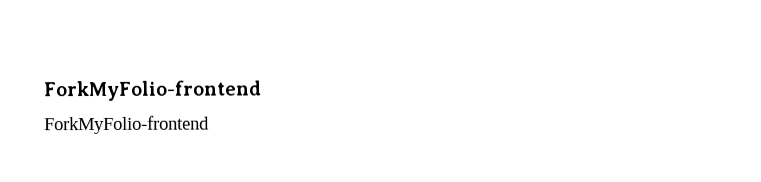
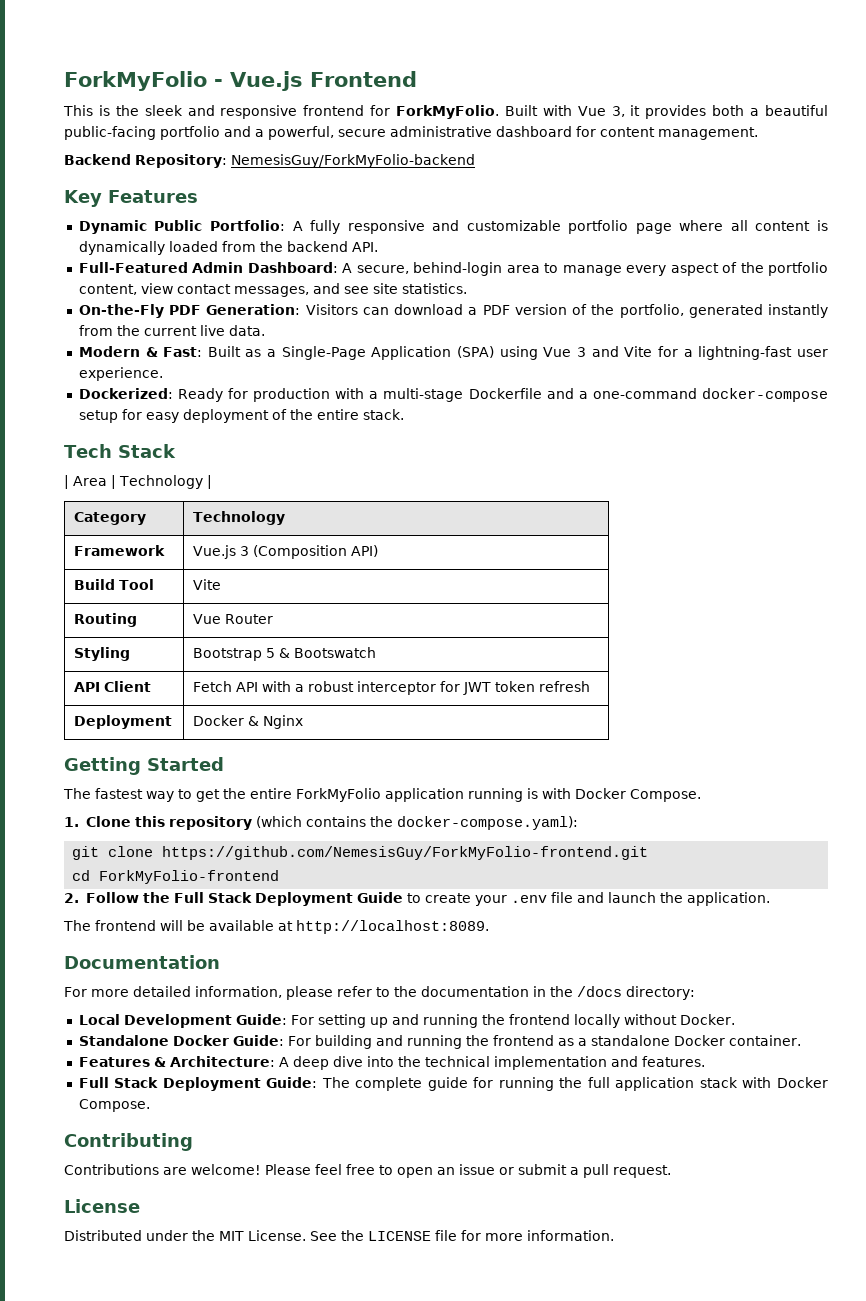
[43,80,262,102] [44,115,210,135] ForkMyFolio-frontend // ForkMyFolio-frontend -> [64,71,417,91] [63,105,829,119] [64,126,758,140] [64,154,475,168] [64,190,198,207] [78,220,828,234] [78,241,378,255] [78,262,829,276] [78,283,467,297] [78,304,828,318] [78,325,265,336] [78,346,828,360] [78,367,163,381] [78,388,829,402] [78,409,404,423] [64,444,176,458] [64,475,212,489] [74,512,147,525] [193,511,286,525] [74,545,166,556] [193,545,379,559] [74,579,155,590] [193,579,222,590] [74,613,138,627] [193,614,274,624] [74,647,131,661] [193,647,377,661] [74,681,152,692] [193,681,591,695] [74,715,173,729] [193,715,304,729] [64,757,224,775] [63,788,701,802] [64,816,578,830] [72,846,649,860] [72,870,280,884] [64,892,770,906] [63,920,489,934] [64,955,220,969] [64,986,695,1000] [78,1014,735,1028] [78,1035,801,1049] [78,1056,705,1070] [78,1077,828,1091] [78,1099,150,1112] [64,1133,193,1151] [64,1164,671,1178] [64,1199,140,1213] [64,1230,614,1241] ForkMyFolio - Vue.js Frontend // This is the sleek and responsive frontend for ForkMyFolio. Built with Vue 3, it provides both a beautiful public-facing portfolio and a powerful, secure administrative dashboard for content management. // Backend Repository: NemesisGuy/ForkMyFolio-backend // Key Features // Dynamic Public Portfolio: A fully responsive and customizable portfolio page where all content is dynamically loaded from the backend API. // Full-Featured Admin Dashboard: A secure, behind-login area to manage every aspect of the portfolio content, view contact messages, and see site statistics. // On-the-Fly PDF Generation: Visitors can download a PDF version of the portfolio, generated instantly from the current live data. // Modern & Fast: Built as a Single-Page Application (SPA) using Vue 3 and Vite for a lightning-fast user experience. // Dockerized: Ready for production with a multi-stage Dockerfile and a one-command docker-compose setup for easy deployment of the entire stack. // Tech Stack // | Area | Technology | // Category | Technology // Framework | Vue.js 3 (Composition API) // Build Tool | Vite // Routing | Vue Router // Styling | Bootstrap 5 & Bootswatch // API Client | Fetch API with a robust interceptor for JWT token refresh // Deployment | Docker & Nginx // Getting Started // The fastest way to get the entire ForkMyFolio application running is with Docker Compose. // 1. Clone this repository (which contains the docker-compose.yaml): // git clone https://github.com/NemesisGuy/ForkMyFolio-frontend.git // cd ForkMyFolio-frontend // 2. Follow the Full Stack Deployment Guide to create your .env file and launch the application. // The frontend will be available at http://localhost:8089. // Documentation // For more detailed information, please refer to the documentation in the /docs directory: // Local Development Guide: For setting up and running the frontend locally without Docker. // Standalone Docker Guide: For building and running the frontend as a standalone Docker container. // Features & Architecture: A deep dive into the technical implementation and features. // Full Stack Deployment Guide: The complete guide for running the full application stack with Docker Compose. // Contributing // Contributions are welcome! Please feel free to open an issue or submit a pull request. // License // Distributed under the MIT License. See the LICENSE file for more information.

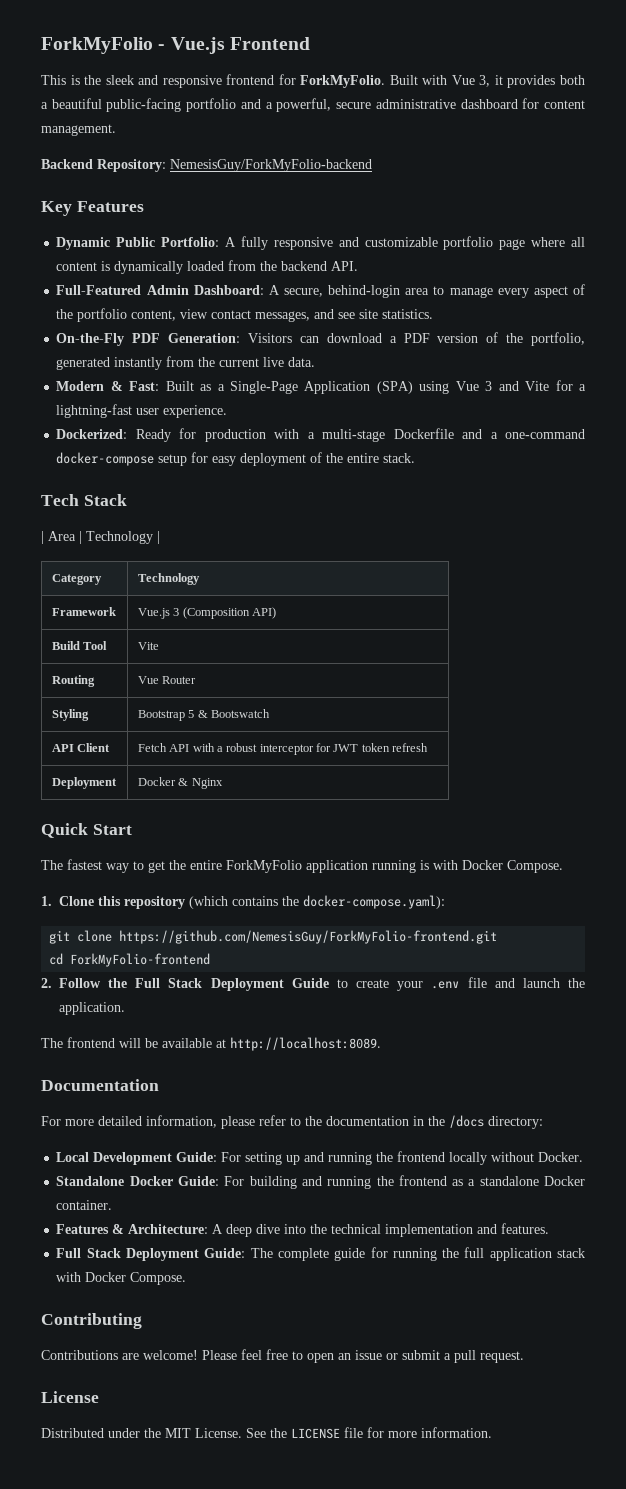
[64,757,224,775] Getting Started -> [41,823,132,838] Quick Start

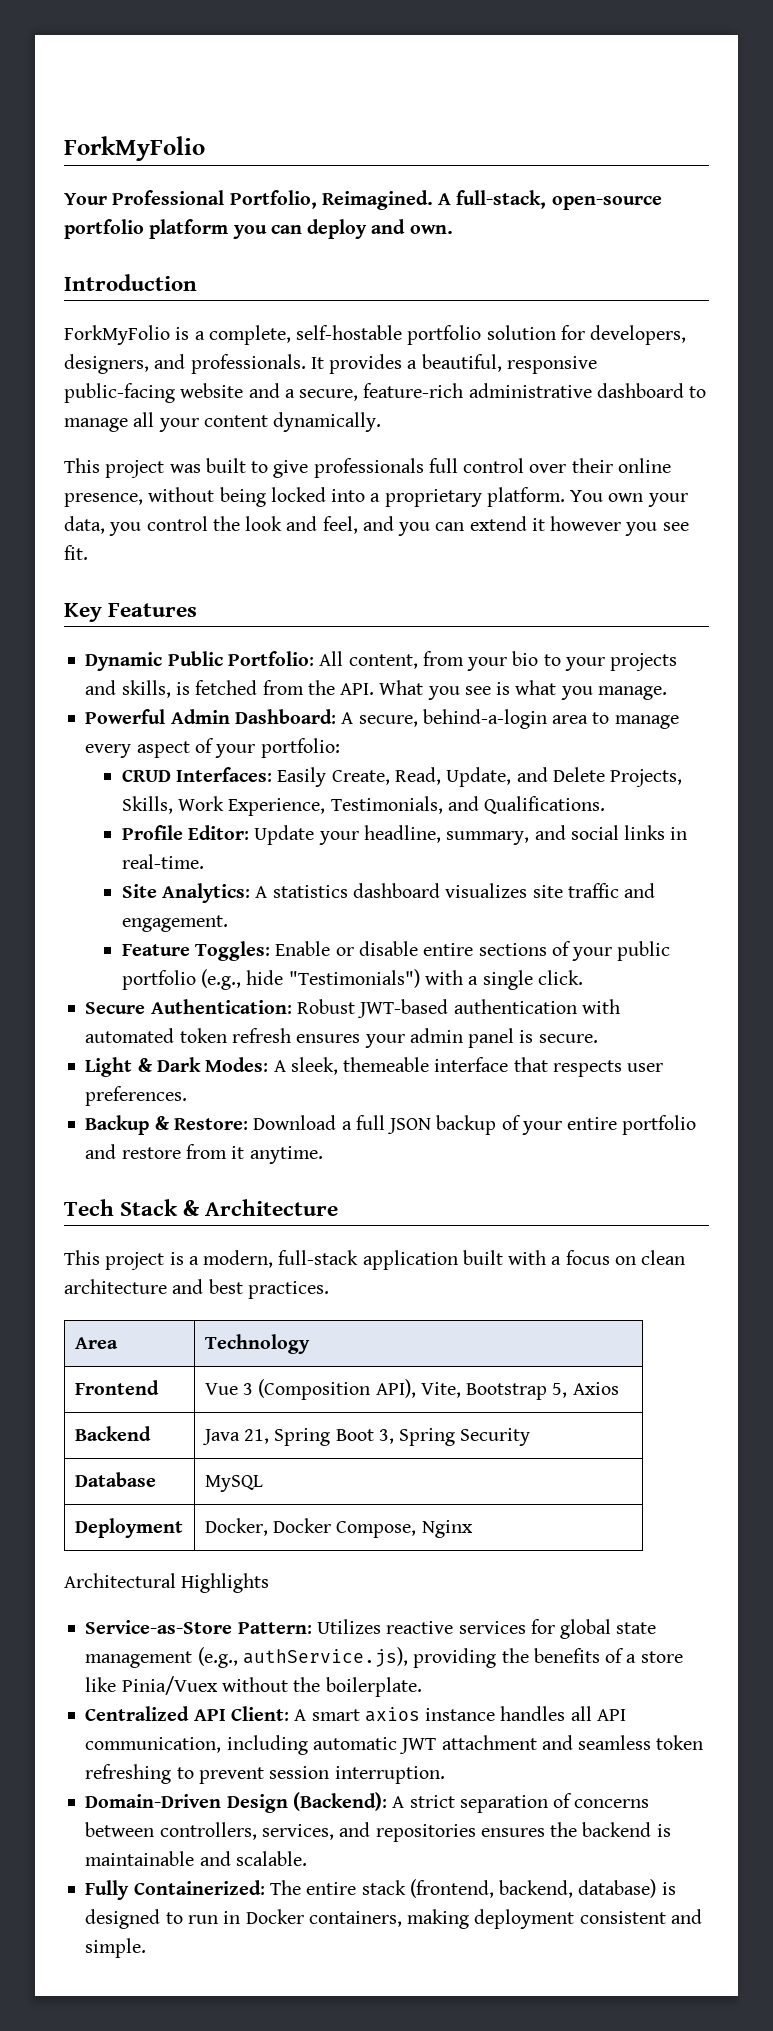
[41,37,310,54] [41,74,586,88] [41,98,585,112] [41,124,116,136] [41,159,372,172] ForkMyFolio - Vue.js Frontend // This is the sleek and responsive frontend for ForkMyFolio. Built with Vue 3, it provides both a beautiful public-facing portfolio and a powerful, secure administrative dashboard for content management. // Backend Repository: NemesisGuy/ForkMyFolio-backend -> [64,136,205,161] [64,190,662,210] [64,219,453,239] [64,274,197,291] [64,325,687,345] [64,354,597,374] [64,383,707,403] [64,412,382,432] [64,458,671,478] [64,487,688,507] [64,516,689,536] [64,545,88,560] ForkMyFolio // Your Professional Portfolio, Reimagined. A full-stack, open-source portfolio platform you can deploy and own. // Introduction // ForkMyFolio is a complete, self-hostable portfolio solution for developers, designers, and professionals. It provides a beautiful, responsive public-facing website and a secure, feature-rich administrative dashboard to manage all your content dynamically. // This project was built to give professionals full control over their online presence, without being locked into a proprietary platform. You own your data, you control the look and feel, and you can extend it however you see fit.
[225,236,585,250] [56,260,328,274] A fully responsive and customizable portfolio page where all content is dynamically loaded from the backend -> [319,651,678,671] [85,680,335,698] All content, from your bio to your projects and skills, is fetched from the
[56,285,142,295] // Full-Featured -> [379,680,667,700] [85,709,166,724] What you see is what you manage. // Powerful
[328,285,401,298] behind-login -> [422,709,547,729] behind-a-login
[56,308,434,322] [56,332,585,346] [56,356,316,370] [56,380,586,394] [56,404,228,418] [56,428,585,442] [56,452,416,466] [41,494,127,506] [41,531,160,544] [51,574,102,585] [137,573,200,585] [51,607,116,616] [137,607,276,619] [51,641,108,650] [137,642,159,650] [51,675,95,687] [137,676,197,684] [51,709,89,721] [137,709,270,721] [51,743,111,752] [137,743,429,755] [51,777,117,789] [137,777,223,789] [41,823,132,838] [41,859,563,873] [41,895,445,909] [49,930,498,944] [49,953,211,967] [41,977,585,991] [59,1002,125,1015] [41,1037,381,1051] [41,1079,159,1091] [41,1115,543,1129] [56,1151,584,1165] [56,1175,586,1189] [56,1200,113,1210] [56,1223,550,1237] [56,1247,586,1261] [56,1272,187,1285] [41,1313,142,1329] [41,1349,524,1363] [41,1391,99,1403] [41,1427,492,1439] the portfolio content, view contact messages, and see site statistics. // On-the-Fly PDF Generation: Visitors can download a PDF version of the portfolio, generated instantly from the current live data. // Modern & Fast: Built as a Single-Page Application (SPA) using Vue 3 and Vite for a lightning-fast user experience. // Dockerized: Ready for production with a multi-stage Dockerfile and a one-command docker-compose setup for easy deployment of the entire stack. // Tech Stack // | Area | Technology | // Category | Technology // Framework | Vue.js 3 (Composition API) // Build Tool | Vite // Routing | Vue Router // Styling | Bootstrap 5 & Bootswatch // API Client | Fetch API with a robust interceptor for JWT token refresh // Deployment | Docker & Nginx // Quick Start // The fastest way to get the entire ForkMyFolio application running is with Docker Compose. // 1. Clone this repository (which contains the docker-compose.yaml): // git clone https://github.com/NemesisGuy/ForkMyFolio-frontend.git // cd ForkMyFolio-frontend // 2. Follow the Full Stack Deployment Guide to create your .env file and launch the application. // The frontend will be available at http://localhost:8089. // Documentation // For more detailed information, please refer to the documentation in the /docs directory: // Local Development Guide: For setting up and running the frontend locally without Docker. // Standalone Docker Guide: For building and running the frontend as a standalone Docker container. // Features & Architecture: A deep dive into the technical implementation and features. // Full Stack Deployment Guide: The complete guide for running the full application stack with Docker Compose. // Contributing // Contributions are welcome! Please feel free to open an issue or submit a pull request. // License // Distributed under the MIT License. See the LICENSE file for more information. -> [215,738,340,758] [121,767,683,787] [121,796,606,816] [121,825,688,845] [121,854,204,869] [121,883,656,903] [121,915,228,932] [121,941,671,961] [121,969,583,990] [85,999,620,1018] [85,1028,598,1048] [85,1057,664,1077] [85,1086,188,1106] [85,1115,697,1135] [85,1144,323,1164] [64,1199,339,1216] [64,1250,686,1270] [64,1279,329,1299] [74,1337,118,1349] [204,1334,310,1354] [74,1380,159,1395] [204,1379,619,1400] [74,1426,151,1441] [201,1428,531,1446] [74,1472,156,1487] [204,1475,263,1492] [74,1518,183,1538] [204,1518,473,1538] [64,1573,270,1593] [85,1619,657,1639] [85,1647,683,1668] [85,1676,422,1697] [85,1706,626,1722] [85,1735,704,1755] [85,1764,445,1784] [85,1792,650,1813] [85,1822,671,1842] [85,1851,307,1866] [85,1879,676,1900] [85,1909,702,1929] [85,1938,147,1958] your portfolio: // CRUD Interfaces: Easily Create, Read, Update, and Delete Projects, Skills, Work Experience, Testimonials, and Qualifications. // Profile Editor: Update your headline, summary, and social links in real-time. // Site Analytics: A statistics dashboard visualizes site traffic and engagement. // Feature Toggles: Enable or disable entire sections of your public portfolio (e.g., hide "Testimonials") with a single click. // Secure Authentication: Robust JWT-based authentication with automated token refresh ensures your admin panel is secure. // Light & Dark Modes: A sleek, themeable interface that respects user preferences. // Backup & Restore: Download a full JSON backup of your entire portfolio and restore from it anytime. // Tech Stack & Architecture // This project is a modern, full-stack application built with a focus on clean architecture and best practices. // Area | Technology // Frontend | Vue 3 (Composition API), Vite, Bootstrap 5, Axios // Backend | Java 21, Spring Boot 3, Spring Security // Database | MySQL // Deployment | Docker, Docker Compose, Nginx // Architectural Highlights // Service-as-Store Pattern: Utilizes reactive services for global state management (e.g., authService.js), providing the benefits of a store like Pinia/Vuex without the boilerplate. // Centralized API Client: A smart axios instance handles all API communication, including automatic JWT attachment and seamless token refreshing to prevent session interruption. // Domain-Driven Design (Backend): A strict separation of concerns between controllers, services, and repositories ensures the backend is maintainable and scalable. // Fully Containerized: The entire stack (frontend, backend, database) is designed to run in Docker containers, making deployment consistent and simple.

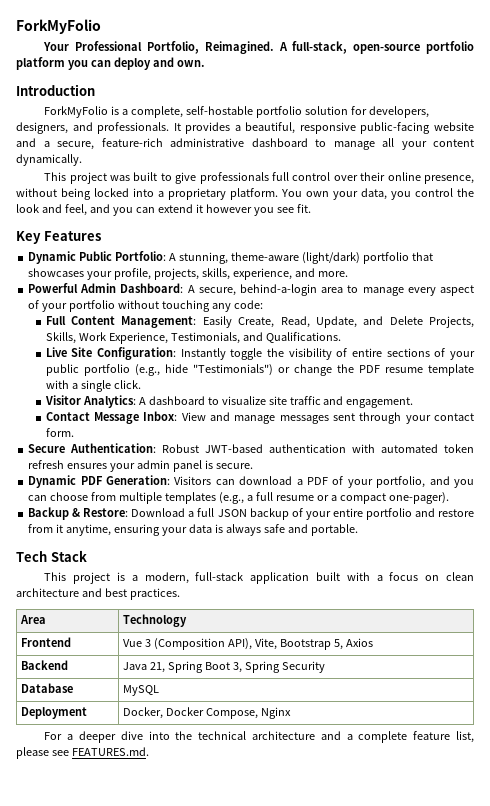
[319,651,678,671] [85,680,667,700] All content, from your bio to your projects and skills, is fetched from the API. What you see is what you manage. -> [169,252,433,264] [28,268,348,280] A stunning, theme-aware (light/dark) portfolio that showcases your profile, projects, skills, experience, and more.
[260,738,340,758] [121,767,273,782] portfolio: // CRUD Interfaces: -> [69,300,263,312] [45,316,197,328] portfolio without touching any code: // Full Content Management:
[121,825,688,845] [121,854,204,869] [121,883,656,903] [121,915,228,932] [121,941,418,961] Profile Editor: Update your headline, summary, and social links in real-time. // Site Analytics: A statistics dashboard visualizes site traffic and engagement. // Feature Toggles: Enable or disable -> [45,347,348,360] Live Site Configuration: Instantly toggle the visibility of
[424,970,583,990] with a single click. -> [277,364,474,376] [45,380,141,392] [44,395,414,408] [45,411,475,424] [45,428,74,437] or change the PDF resume template with a single click. // Visitor Analytics: A dashboard to visualize site traffic and engagement. // Contact Message Inbox: View and manage messages sent through your contact form.
[85,1057,664,1077] [85,1086,188,1106] Light & Dark Modes: A sleek, themeable interface that respects user preferences. -> [28,475,475,488] [28,492,449,504] Dynamic PDF Generation: Visitors can download a PDF of your portfolio, and you can choose from multiple templates (e.g., a full resume or a compact one-pager).
[249,1146,323,1164] anytime. -> [66,524,358,536] anytime, ensuring your data is always safe and portable.
[183,1199,339,1216] & Architecture -> (87, 556) none
[64,1573,270,1593] [85,1619,657,1639] [85,1647,683,1668] [85,1676,422,1697] [85,1706,626,1722] [85,1735,704,1755] [85,1764,445,1784] [85,1792,650,1813] [85,1822,671,1842] [85,1851,307,1866] [85,1879,676,1900] [85,1909,702,1929] [85,1938,147,1958] Architectural Highlights // Service-as-Store Pattern: Utilizes reactive services for global state management (e.g., authService.js), providing the benefits of a store like Pinia/Vuex without the boilerplate. // Centralized API Client: A smart axios instance handles all API communication, including automatic JWT attachment and seamless token refreshing to prevent session interruption. // Domain-Driven Design (Backend): A strict separation of concerns between controllers, services, and repositories ensures the backend is maintainable and scalable. // Fully Containerized: The entire stack (frontend, backend, database) is designed to run in Docker containers, making deployment consistent and simple. -> [44,731,475,743] [16,747,149,759] For a deeper dive into the technical architecture and a complete feature list, please see FEATURES.md.

